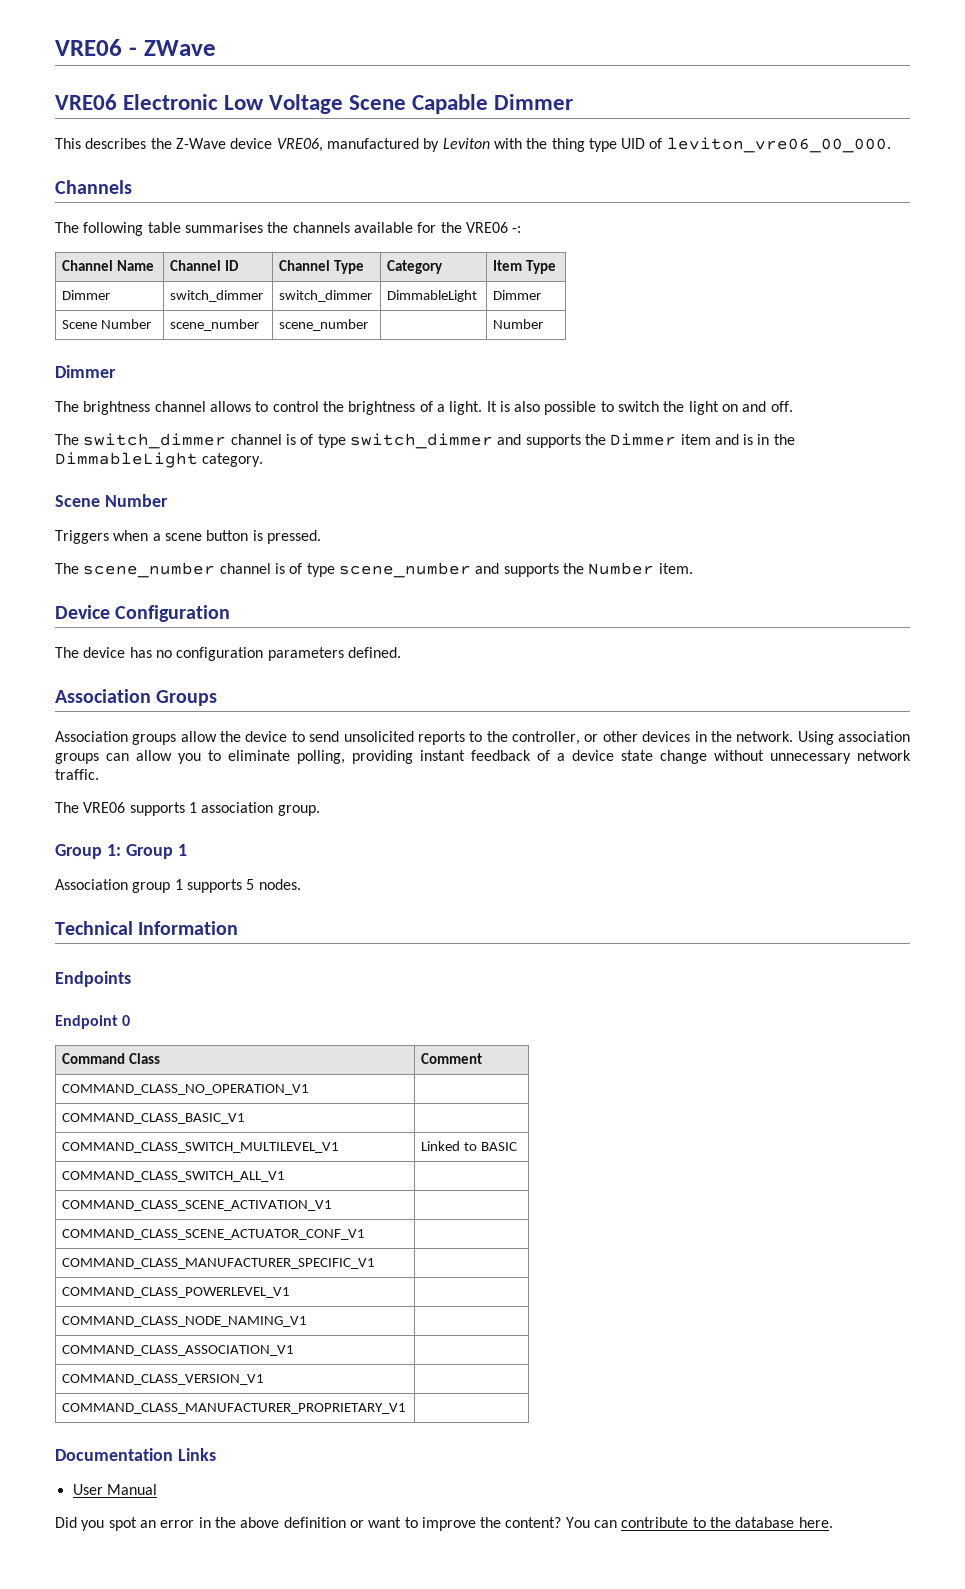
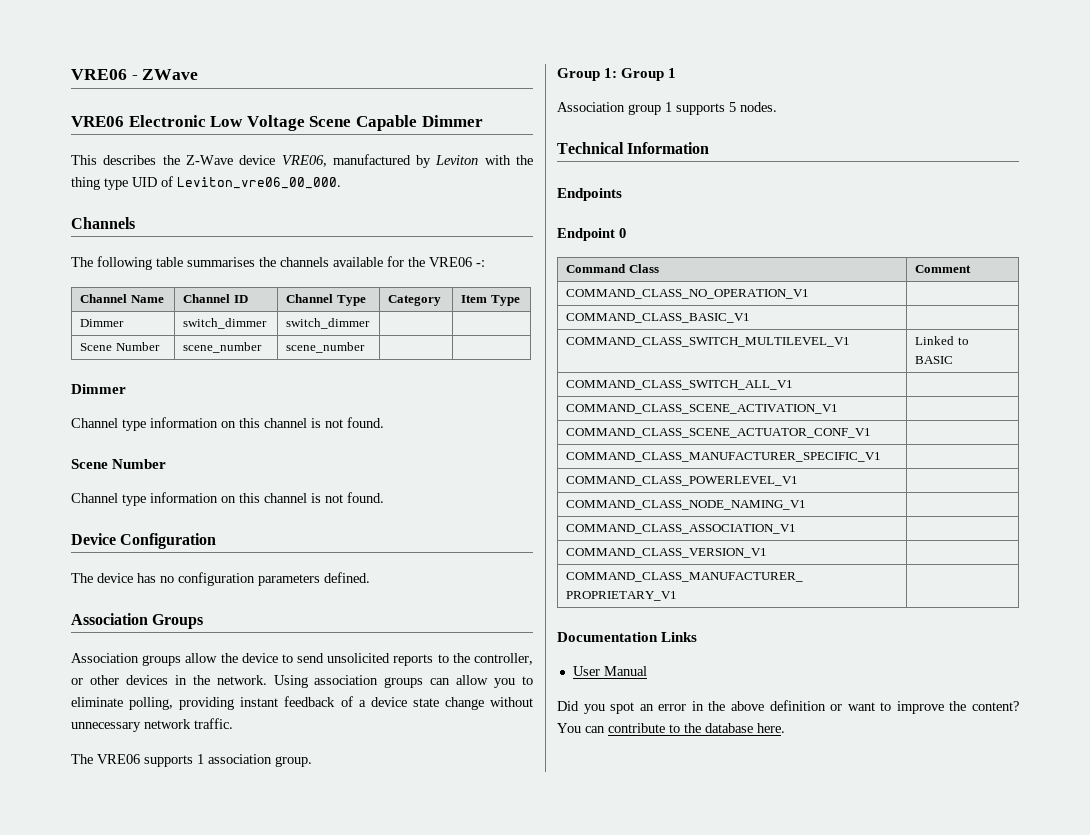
[666,137,891,153] leviton_vre06_00_000. -> [177,177,341,189] Leviton_vre06_00_000.
[387,290,478,302] [493,290,542,300] DimmableLight | Dimmer -> (371, 323) |
[493,319,544,329] [55,365,116,378] [55,401,793,415] [55,433,795,449] [55,452,264,468] [55,494,168,507] [55,530,321,544] [55,562,693,578] Number // Dimmer // The brightness channel allows to control the brightness of a light. It is also possible to switch the light on and off. // The switch_dimmer channel is of type switch_dimmer and supports the Dimmer item and is in the DimmableLight category. // Scene Number // Triggers when a scene button is pressed. // The scene_number channel is of type scene_number and supports the Number item. -> [71,384,126,394] [71,417,384,431] [71,459,167,469] [71,492,384,506] // Dimmer // Channel type information on this channel is not found. // Scene Number // Channel type information on this channel is not found.

